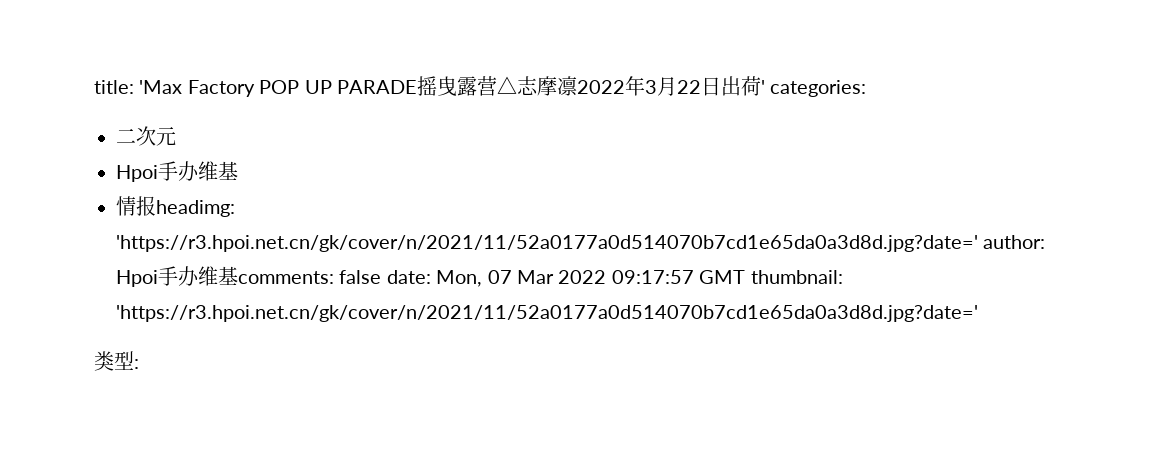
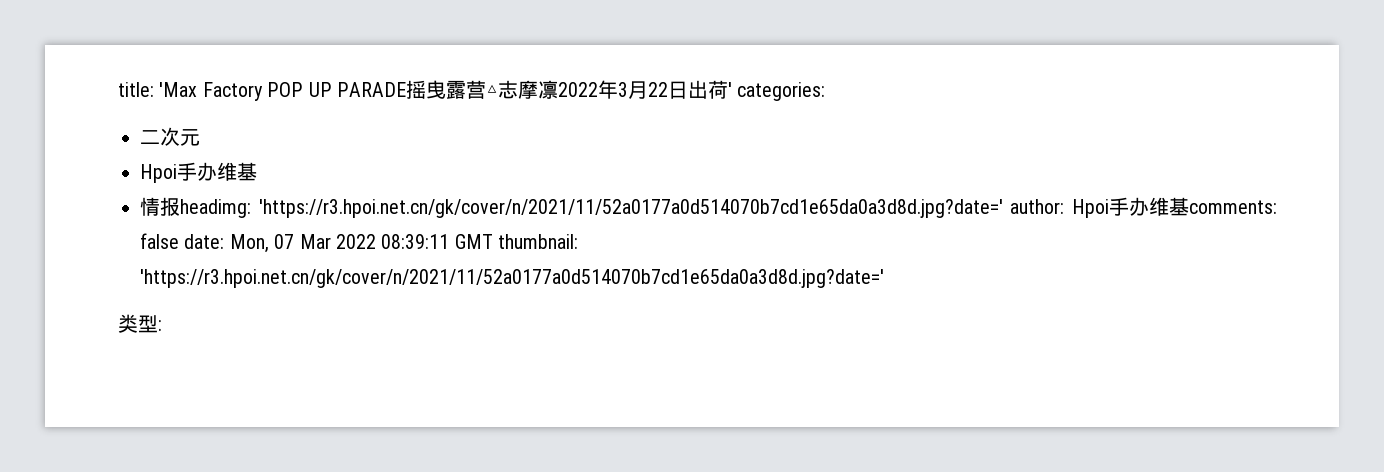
[611,270,694,284] 09:17:57 -> [381,234,450,249] 08:39:11

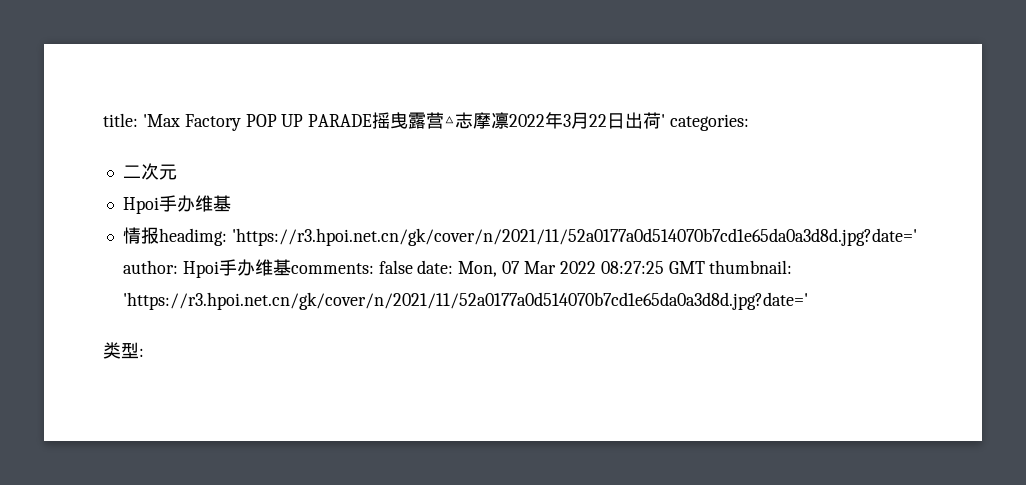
[381,234,450,249] 08:39:11 -> [600,261,664,274] 08:27:25

